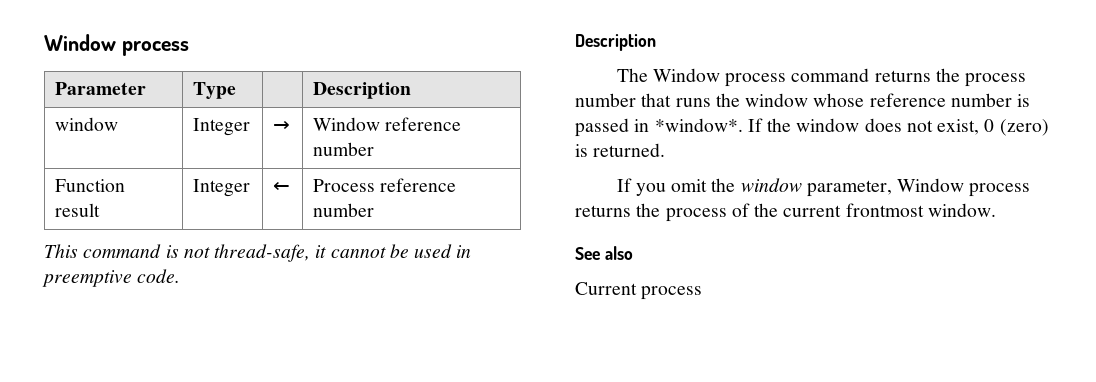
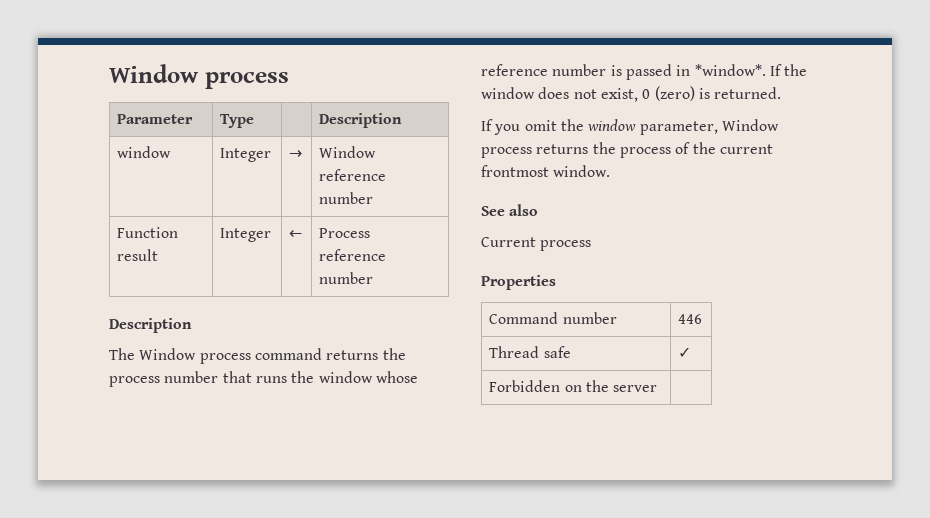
[44,244,472,262] [42,269,181,287] // This command is not thread-safe, it cannot be used in preemptive code. -> (374, 278) none
(703, 293) none -> [481,275,556,290] [489,312,617,324] [678,314,703,324] [489,346,571,358] [678,347,692,358] [489,380,658,392] // Properties // Command number | 446 // Thread safe | ✓ // Forbidden on the server |

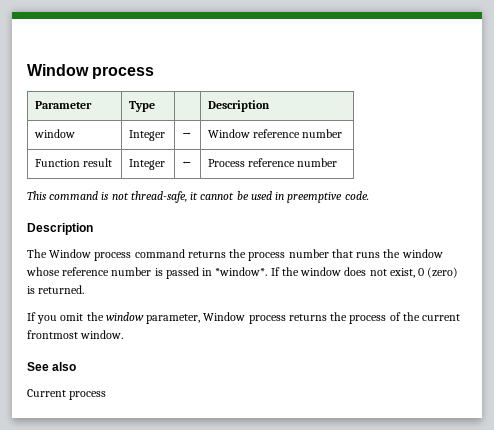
(374, 278) none -> [27,191,369,203] // This command is not thread-safe, it cannot be used in preemptive code.
[481,275,556,290] [489,312,617,324] [678,314,703,324] [489,346,571,358] [678,347,692,358] [489,380,658,392] // Properties // Command number | 446 // Thread safe | ✓ // Forbidden on the server | -> (107, 395) none

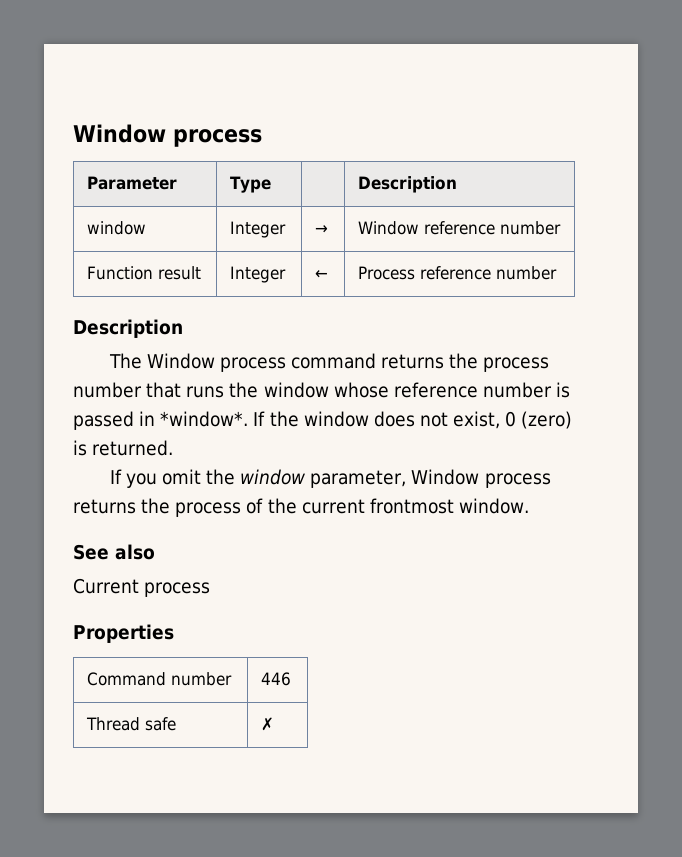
[27,191,369,203] // This command is not thread-safe, it cannot be used in preemptive code. -> (558, 273) none
(107, 395) none -> [73,624,174,643] [87,672,233,686] [261,672,292,686] [86,717,177,731] [261,717,275,731] // Properties // Command number | 446 // Thread safe | ✗

